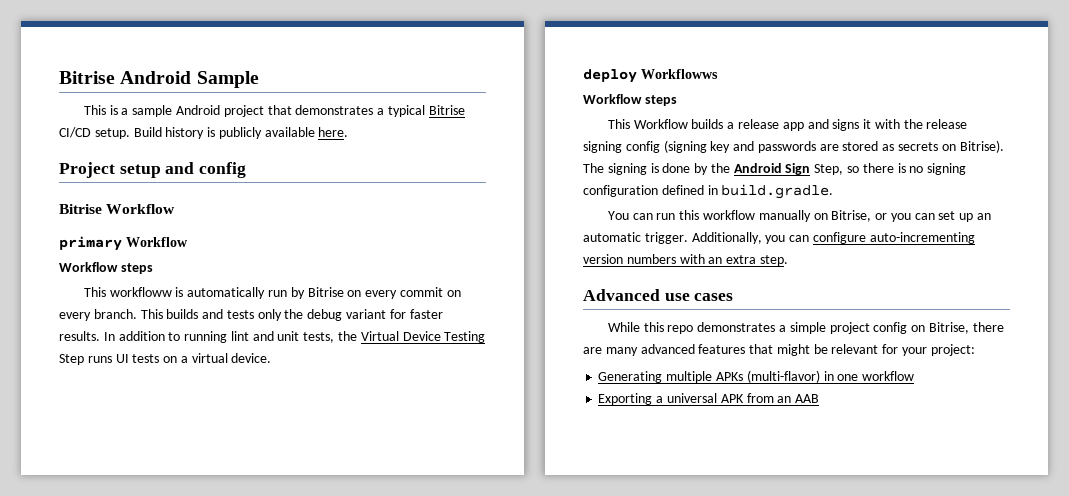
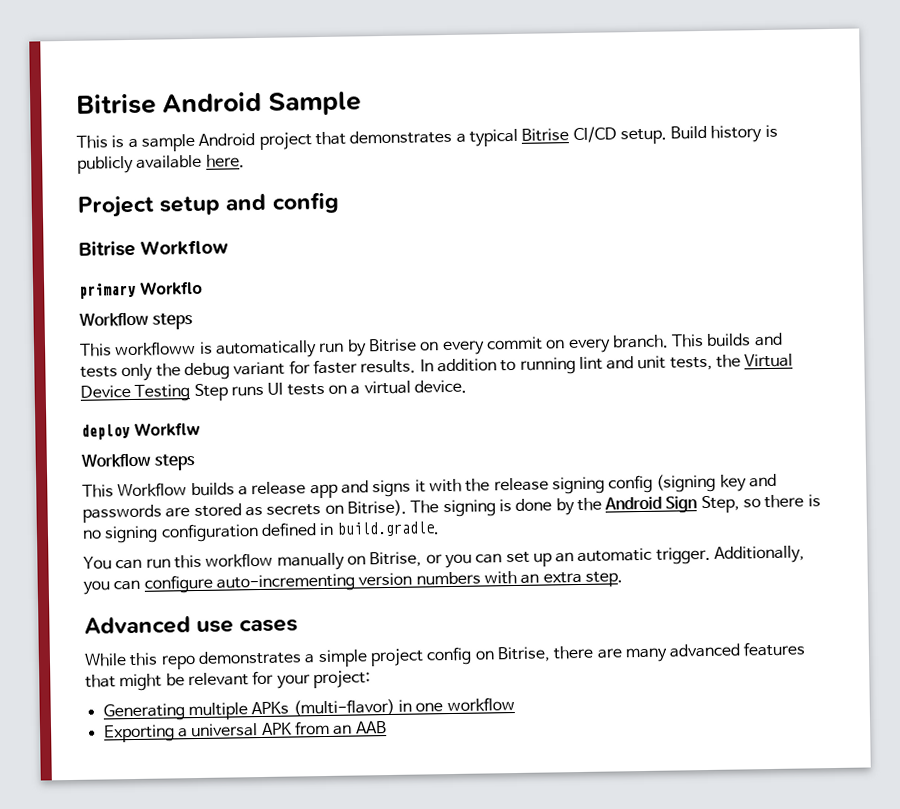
[126,237,188,247] Workflow -> [140,280,203,296] Workflo
[641,69,718,79] Workflowws -> [134,421,201,437] Workflw

